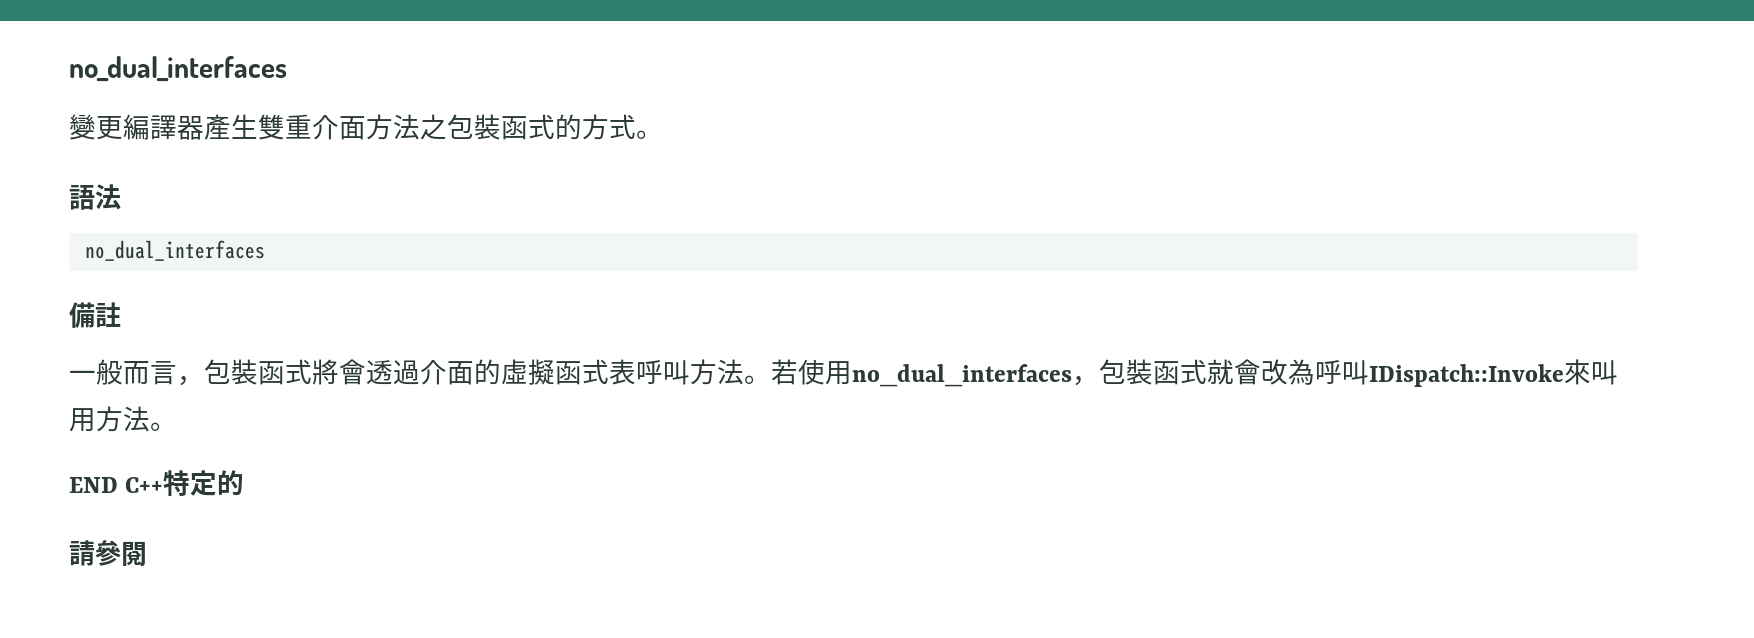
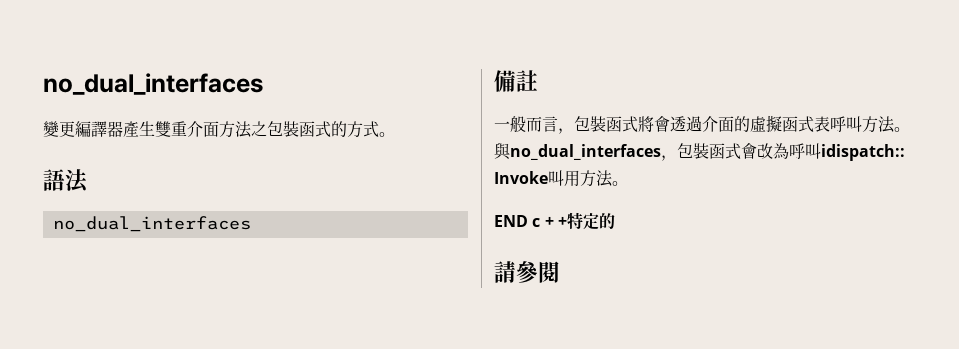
[771,359,852,385] 若使用 -> [494,143,511,160] 與
[1207,359,1234,385] 就 -> (741, 151) none
[1369,359,1591,387] IDispatch::Invoke來 -> [821,144,905,161] [494,171,548,184] idispatch:: Invoke
[125,477,164,493] C++ -> [532,216,567,227] c + +

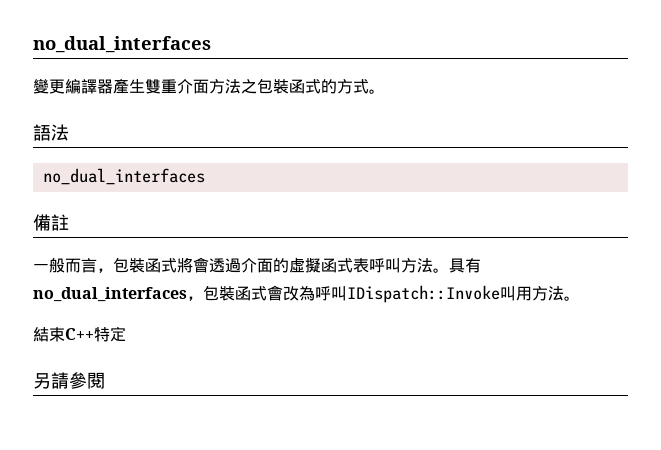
[494,143,511,160] 與 -> [449,258,481,273] 具有
[821,144,905,161] [494,171,548,184] idispatch:: Invoke -> [347,285,500,303] IDispatch::Invoke
[494,215,567,227] END c + + -> [33,327,94,342] 結束C++
[598,213,615,229] 的 // -> [33,373,51,389] // 另

